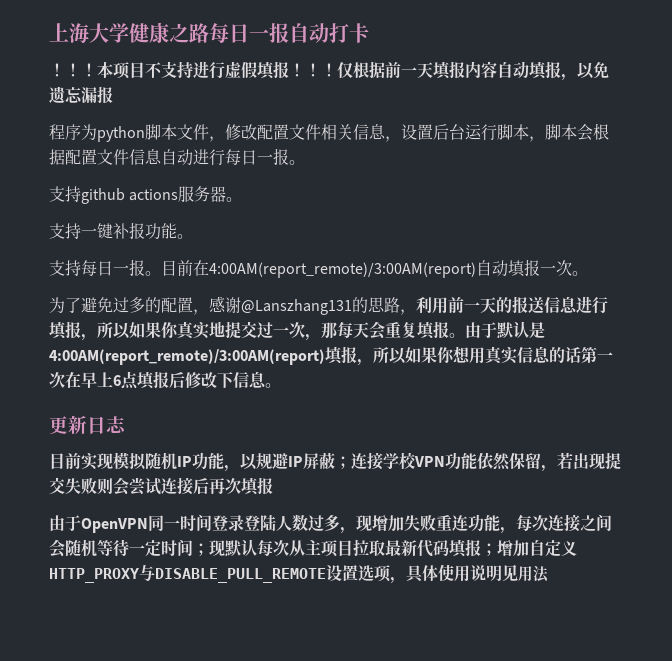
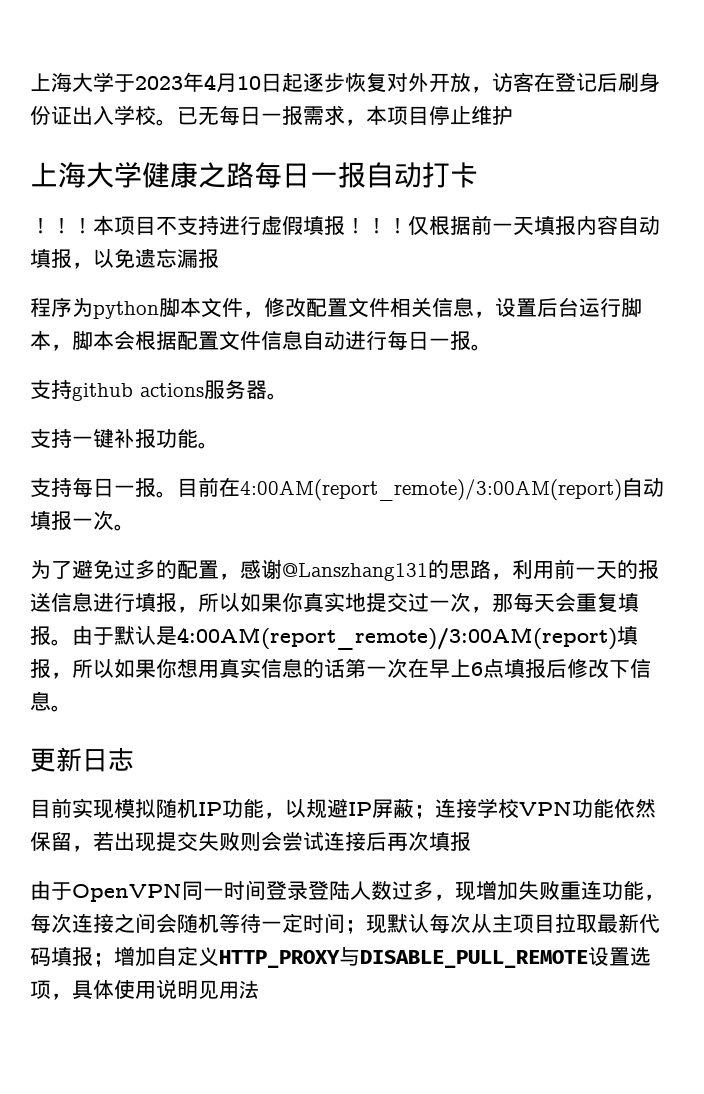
[49,23,129,43] 上海大学 -> [30,72,660,93] [30,105,513,126] [30,162,142,188] 上海大学于2023年4月10日起逐步恢复对外开放，访客在登记后刷身份证出入学校。已无每日一报需求，本项目停止维护 // 上海大学

